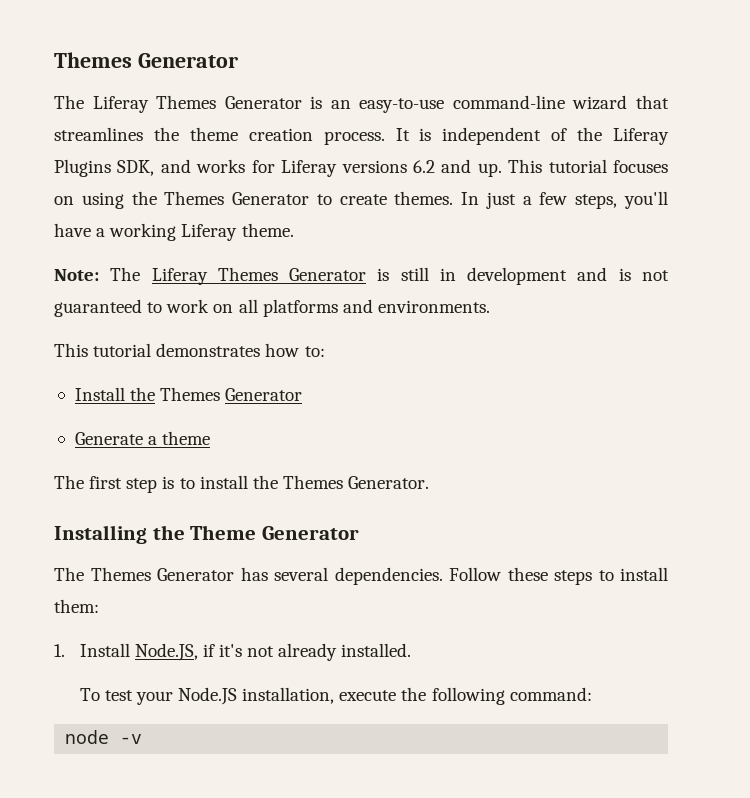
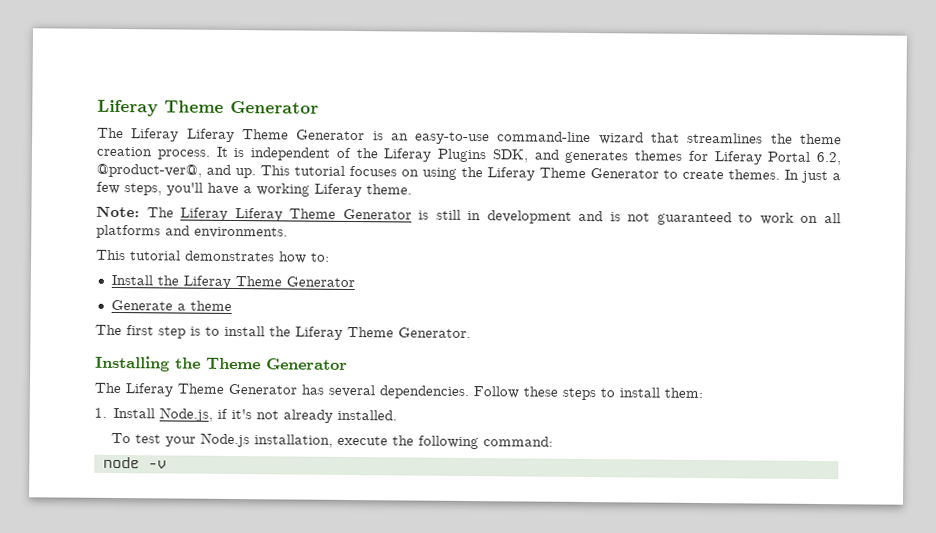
[54,52,238,68] [54,95,217,113] Themes Generator // The Liferay Themes -> [97,99,319,117] [97,127,289,142] Liferay Theme Generator // The Liferay Liferay Theme
[196,159,435,177] works for Liferay versions 6.2 -> [564,150,841,166] [96,163,202,178] generates themes for Liferay Portal 6.2, @product-ver@,
[164,191,225,205] Themes -> [487,167,586,181] Liferay Theme
[217,267,278,281] Themes -> [234,208,337,222] Liferay Theme
[160,387,221,401] Themes -> [182,275,282,289] Liferay Theme
[282,475,343,489] Themes -> [295,326,394,340] Liferay Theme
[90,567,151,581] Themes -> [125,383,224,397] Liferay Theme
[134,643,198,661] Node.JS, -> [159,407,214,422] Node.js,
[178,687,238,705] Node.JS -> [199,432,250,448] Node.js

